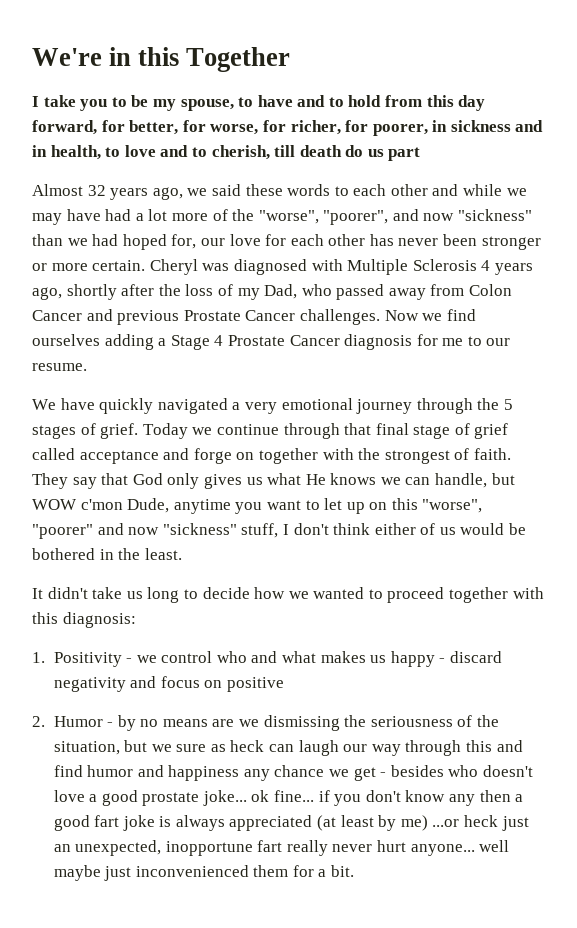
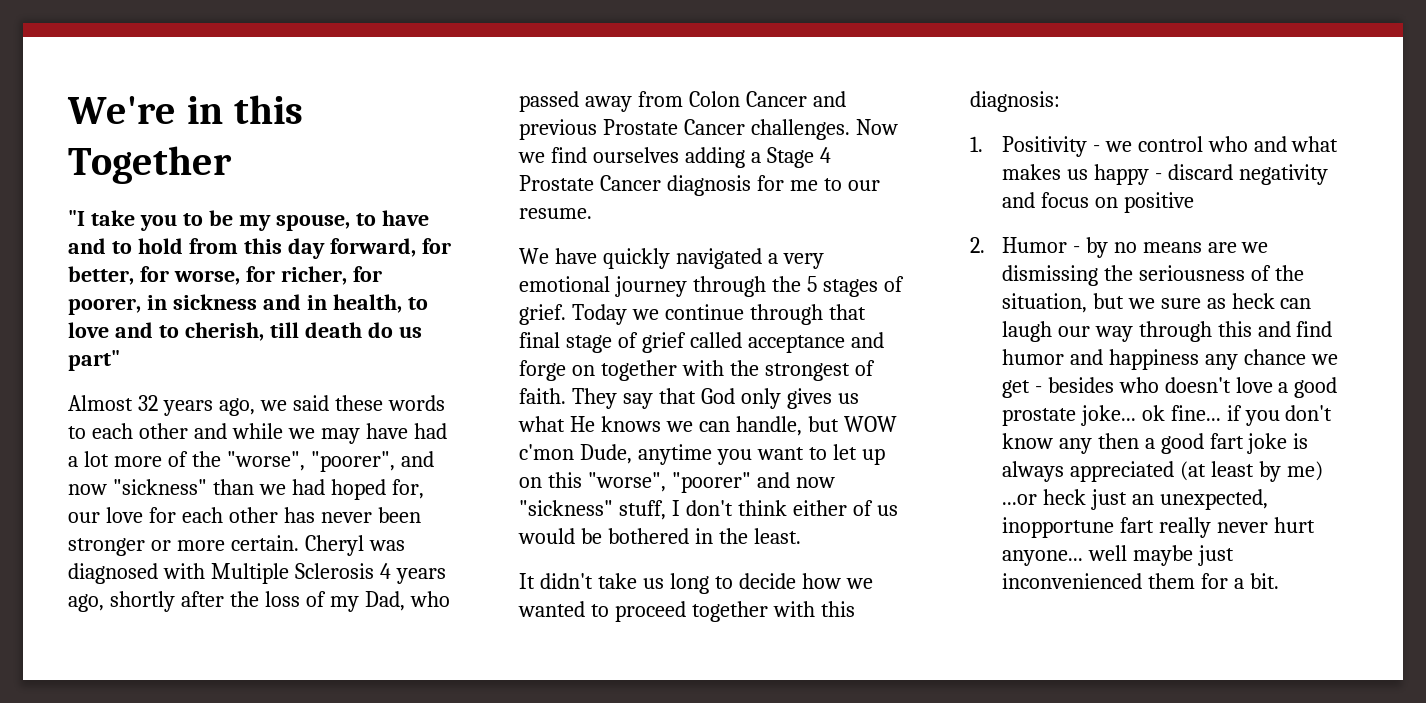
[32,96,39,107] I -> [68,210,85,226] "I
[388,147,421,161] part -> [68,350,120,371] part"

